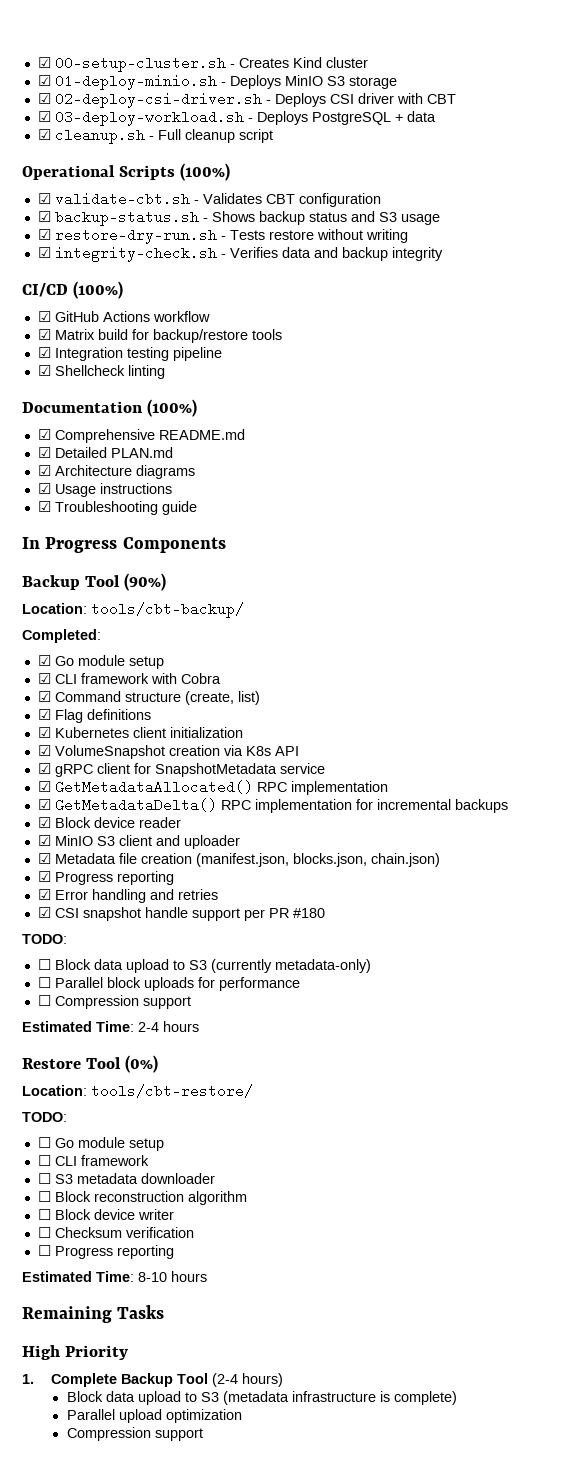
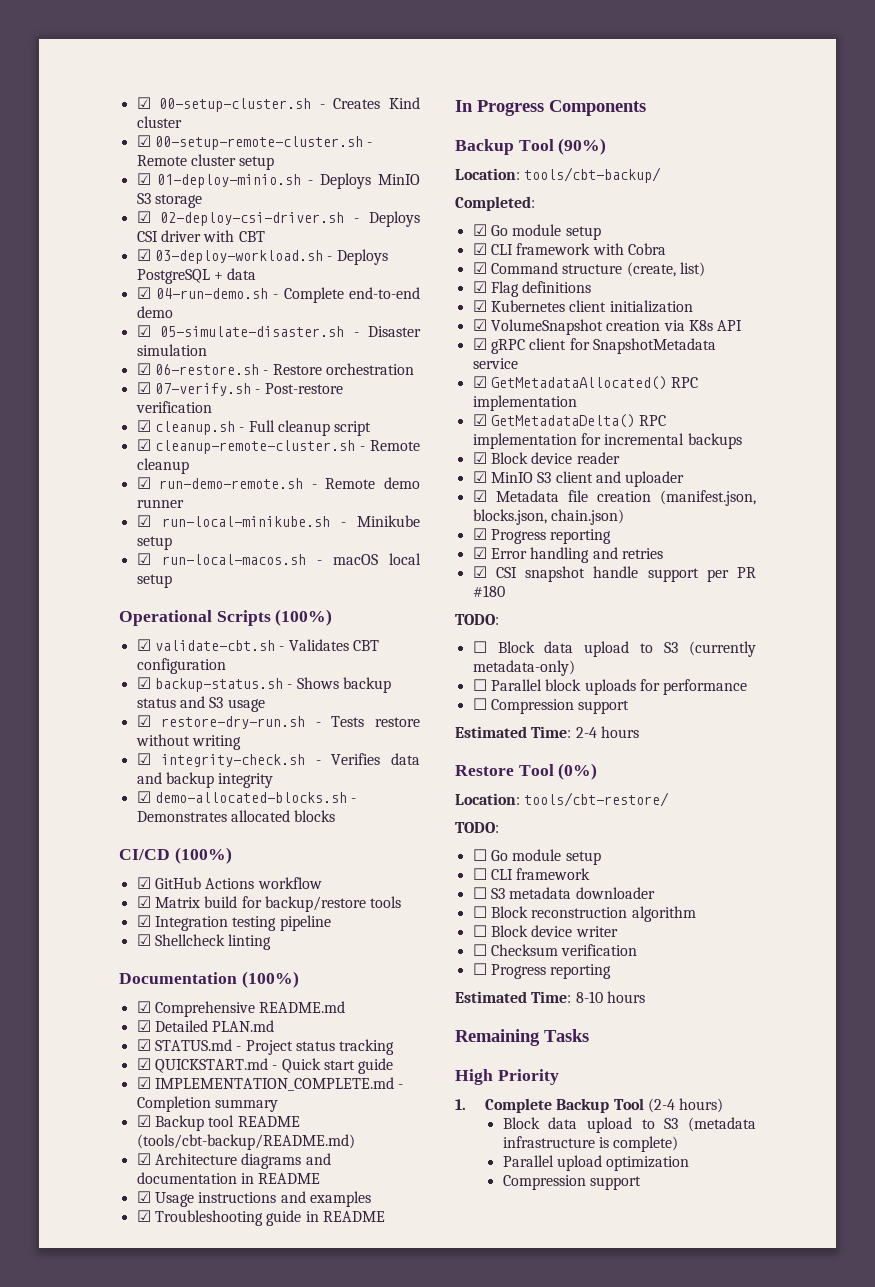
(368, 62) none -> [136,135,373,150] [136,154,275,170] // ☑ 00-setup-remote-cluster.sh - Remote cluster setup
(436, 116) none -> [136,287,420,303] [136,306,173,318] [136,325,421,337] [136,344,207,356] [136,363,414,375] [136,382,343,396] [135,401,212,413] // ☑ 04-run-demo.sh - Complete end-to-end demo // ☑ 05-simulate-disaster.sh - Disaster simulation // ☑ 06-restore.sh - Restore orchestration // ☑ 07-verify.sh - Post-restore verification
(273, 136) none -> [136,439,420,454] [136,458,189,474] [136,477,420,489] [136,499,184,508] [136,515,420,527] [136,536,172,550] [136,553,421,565] [136,574,172,588] // ☑ cleanup-remote-cluster.sh - Remote cleanup // ☑ run-demo-remote.sh - Remote demo runner // ☑ run-local-minikube.sh - Minikube setup // ☑ run-local-macos.sh - macOS local setup
(443, 254) none -> [136,791,357,803] [136,810,336,822] // ☑ demo-allocated-blocks.sh - Demonstrates allocated blocks
(173, 452) none -> [136,1039,395,1055] [136,1058,394,1074] [136,1077,404,1091] [136,1096,278,1112] [136,1115,300,1131] [136,1134,355,1150] // ☑ STATUS.md - Project status tracking // ☑ QUICKSTART.md - Quick start guide // ☑ IMPLEMENTATION_COMPLETE.md - Completion summary // ☑ Backup tool README (tools/cbt-backup/README.md)
(195, 472) none -> [305,1153,331,1165] [136,1172,321,1184] and documentation in README
(172, 488) none -> [280,1191,371,1207] and examples
(197, 508) none -> [305,1211,385,1222] in README

